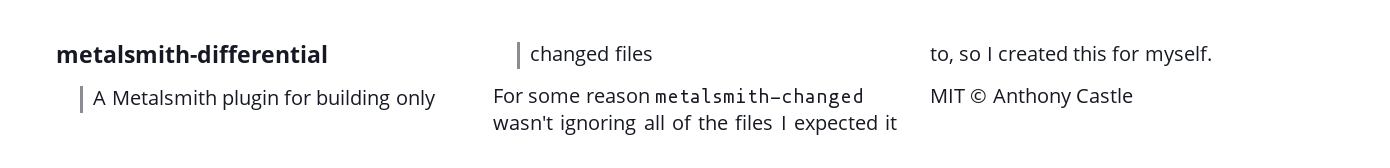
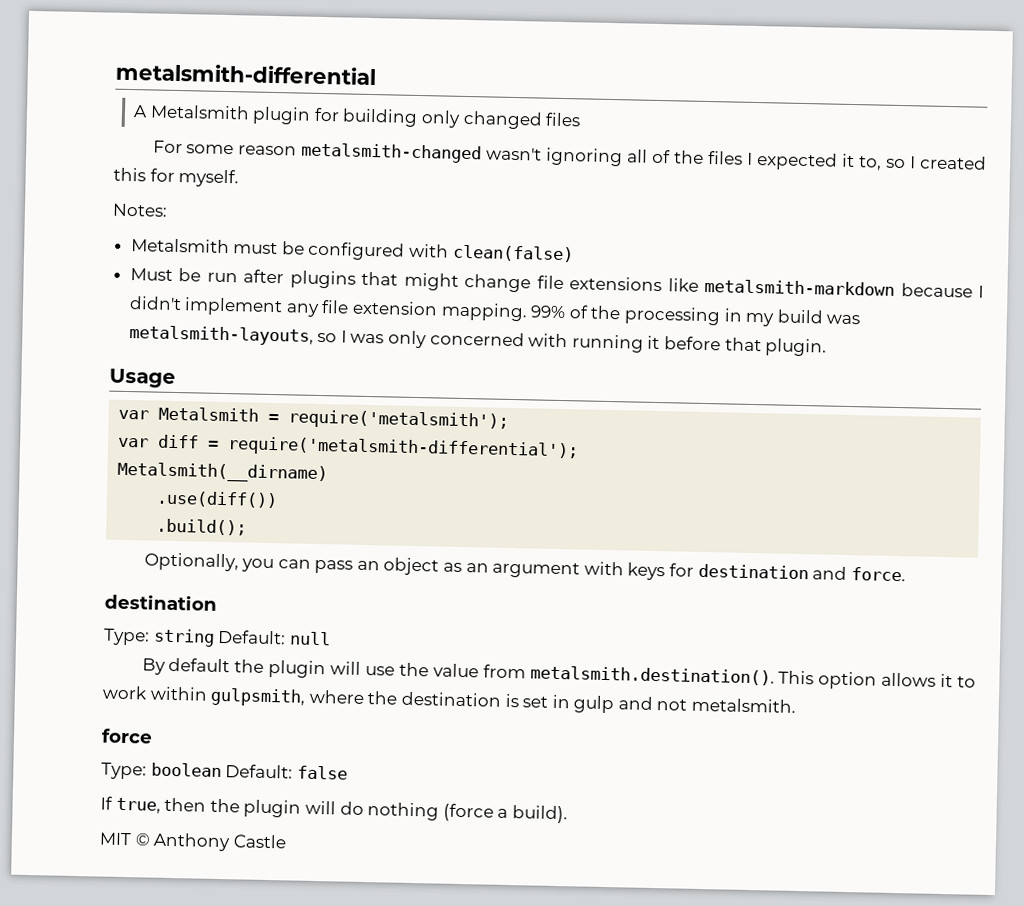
(1212, 56) none -> [112,203,168,217] [130,238,574,263] [129,268,984,298] [128,296,861,327] [128,325,828,357] [109,368,176,388] [118,406,510,431] [118,434,580,461] [117,461,329,484] [156,490,279,509] [156,518,248,536] [143,552,906,582] [104,593,217,611] [103,628,331,647] [141,657,977,690] [102,685,797,714] [101,728,153,744] [101,762,348,780] [100,796,568,824] // Notes: // Metalsmith must be configured with clean(false) // Must be run after plugins that might change file extensions like metalsmith-markdown because I didn't implement any file extension mapping. 99% of the processing in my build was metalsmith-layouts, so I was only concerned with running it before that plugin. // Usage // var Metalsmith = require('metalsmith'); // var diff = require('metalsmith-differential'); // Metalsmith(__dirname) // .use(diff()) // .build(); // Optionally, you can pass an object as an argument with keys for destination and force. // destination // Type: string Default: null // By default the plugin will use the value from metalsmith.destination(). This option allows it to work within gulpsmith, where the destination is set in gulp and not metalsmith. // force // Type: boolean Default: false // If true, then the plugin will do nothing (force a build).

